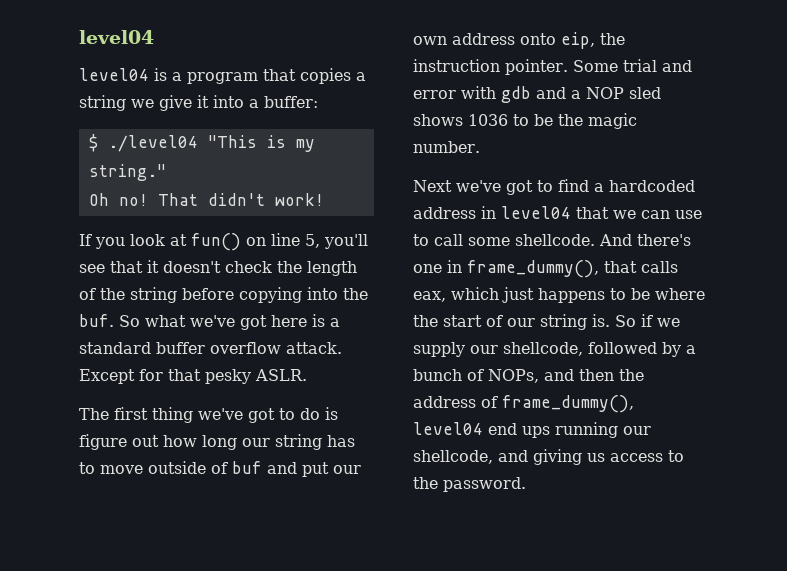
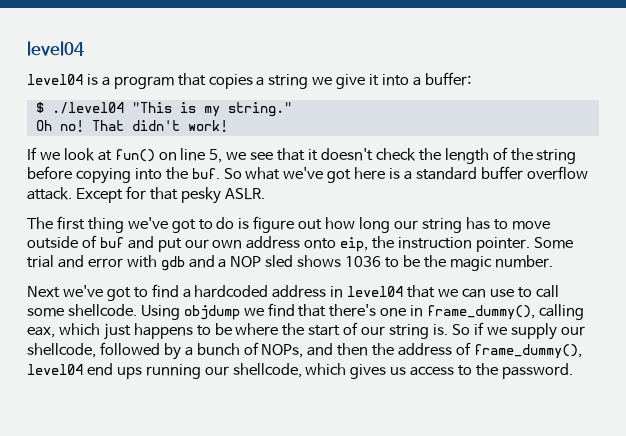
[95,237,125,249] you -> [39,152,60,160] we
[324,234,368,249] you'll -> [226,152,247,160] we
[599,234,632,246] And -> [140,303,327,320] Using objdump we find that
[604,261,678,273] that calls -> [539,304,585,320] calling
[498,449,582,465] and giving -> [305,363,387,379] which gives

